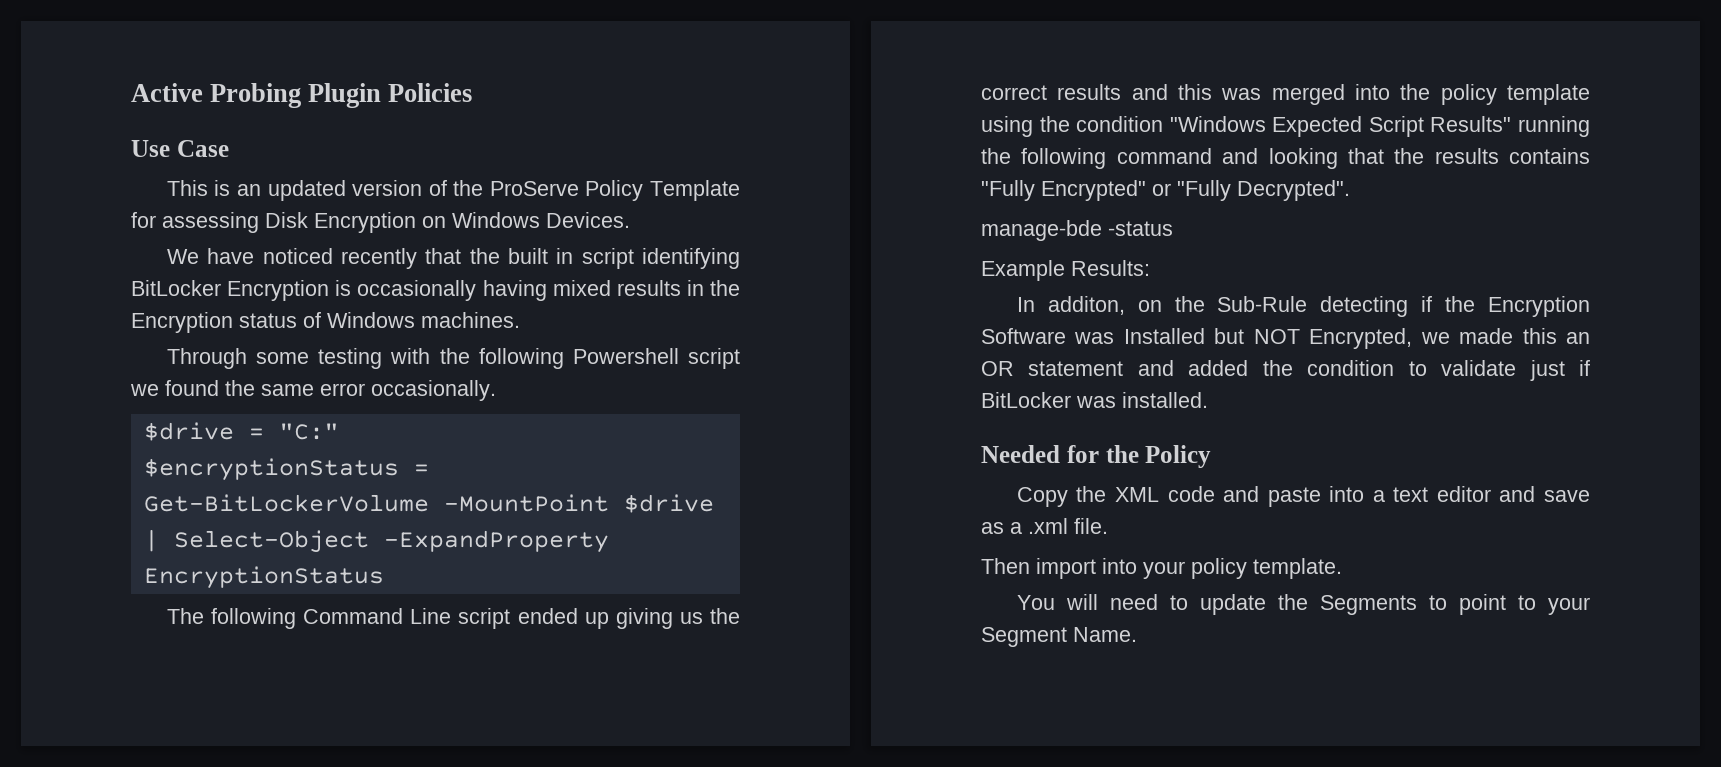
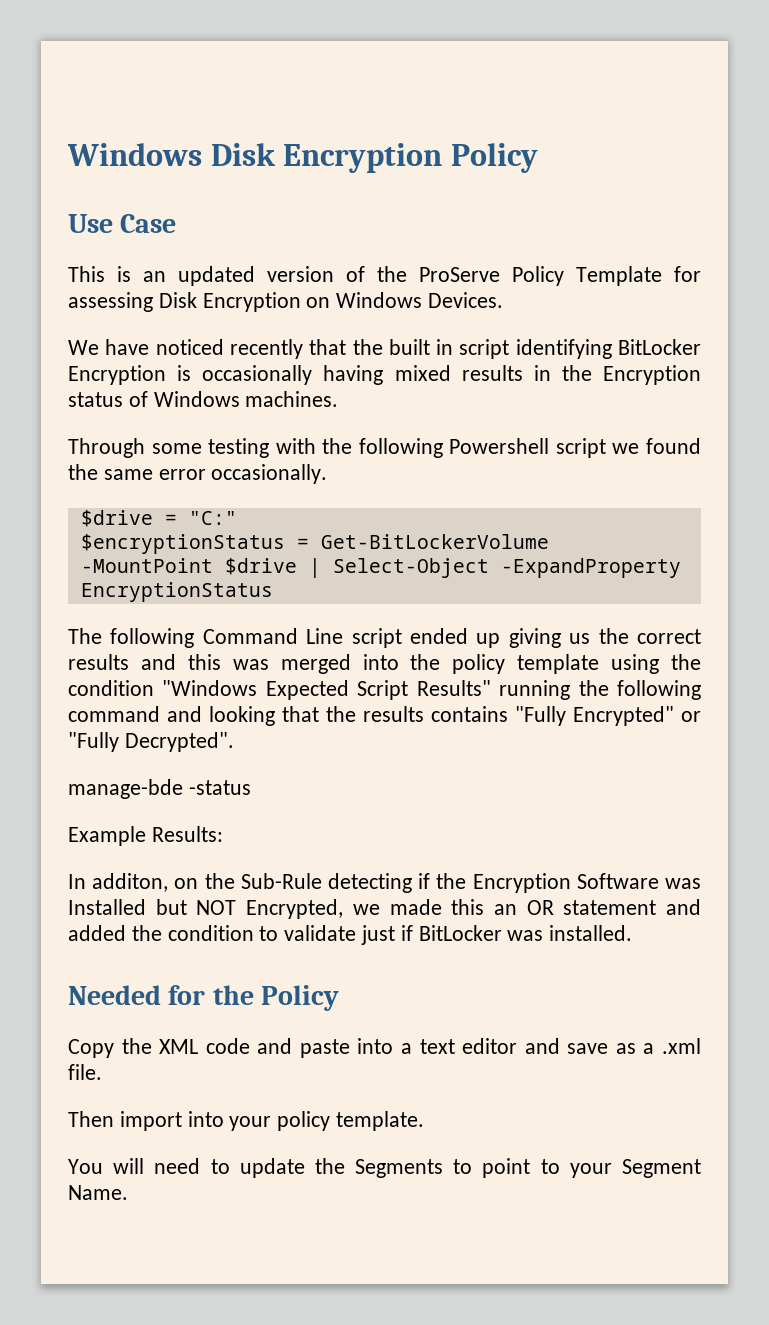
[131,83,473,108] Active Probing Plugin Policies -> [67,143,538,173] Windows Disk Encryption Policy

